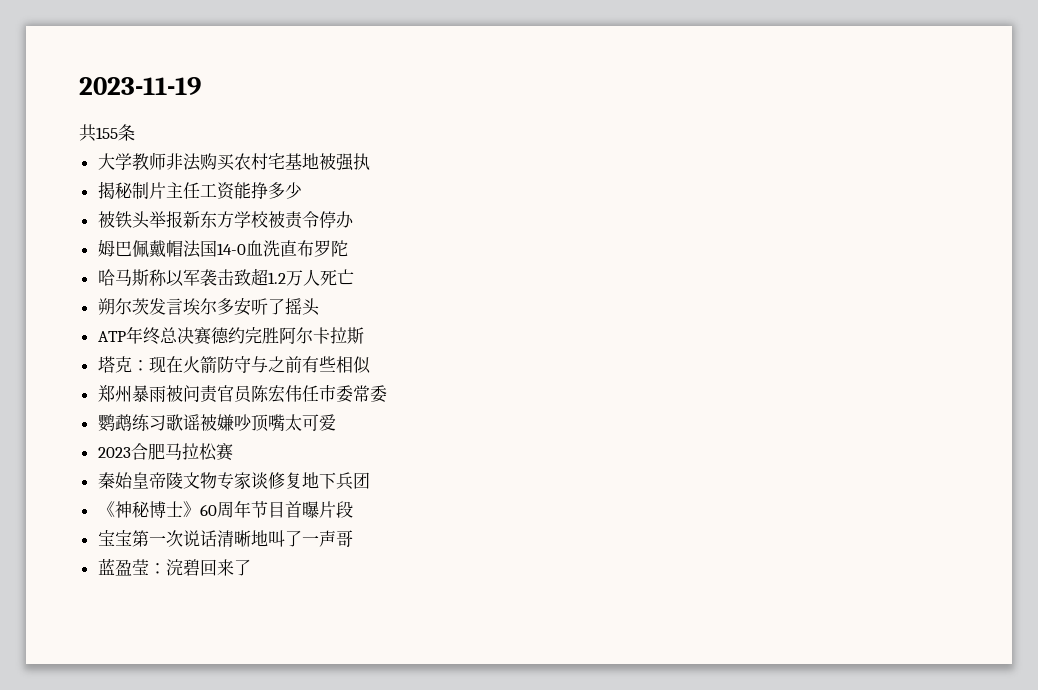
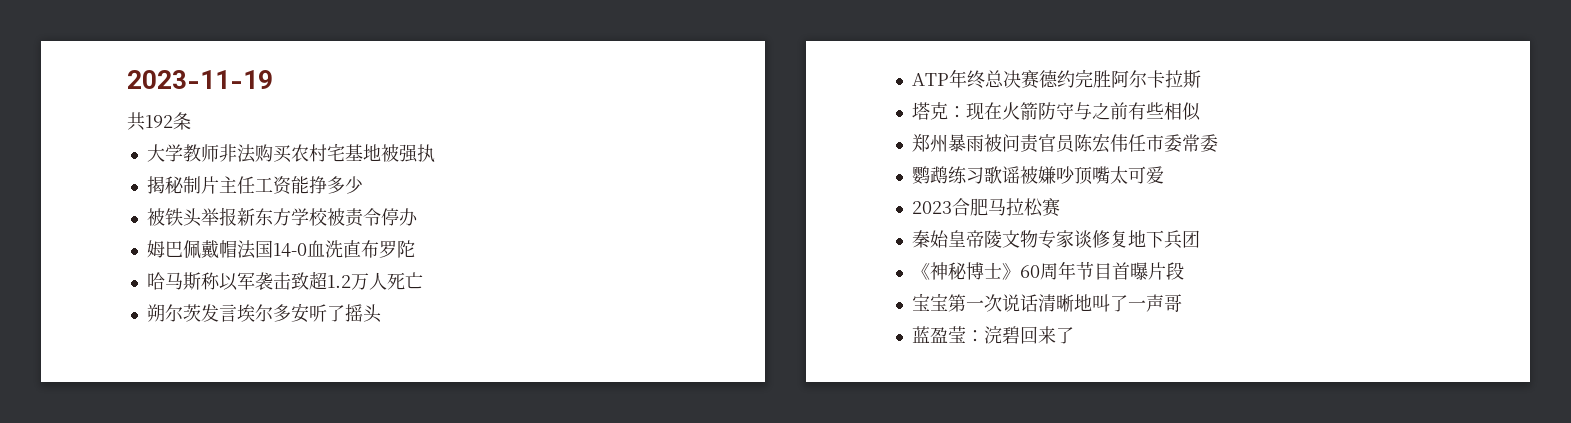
[96,127,118,139] 155 -> [145,115,173,128] 192

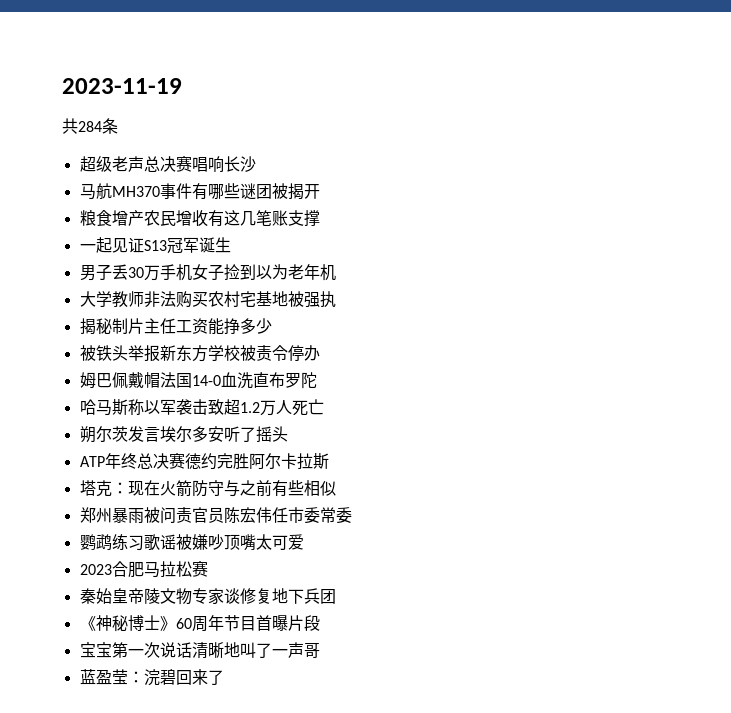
[145,115,173,128] 192 -> [78,121,102,132] 284
(191, 121) none -> [79,155,256,173] [79,183,320,200] [79,210,320,227] [79,237,231,254] [79,264,336,281] // 超级老声总决赛唱响长沙 // 马航MH370事件有哪些谜团被揭开 // 粮食增产农民增收有这几笔账支撑 // 一起见证S13冠军诞生 // 男子丢30万手机女子捡到以为老年机

